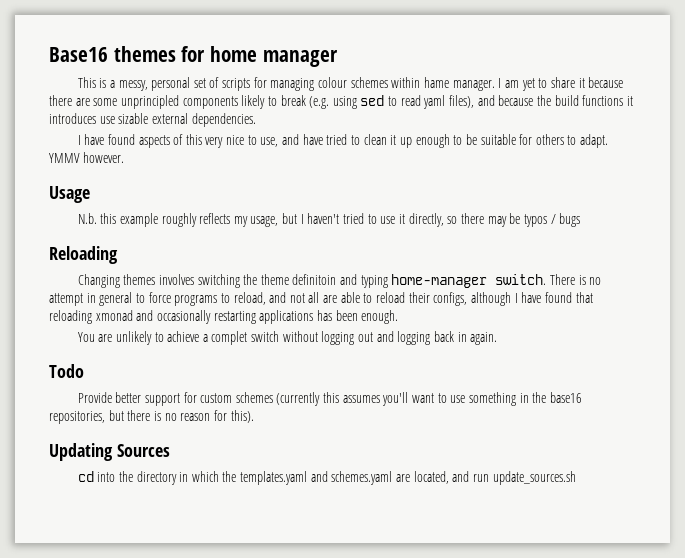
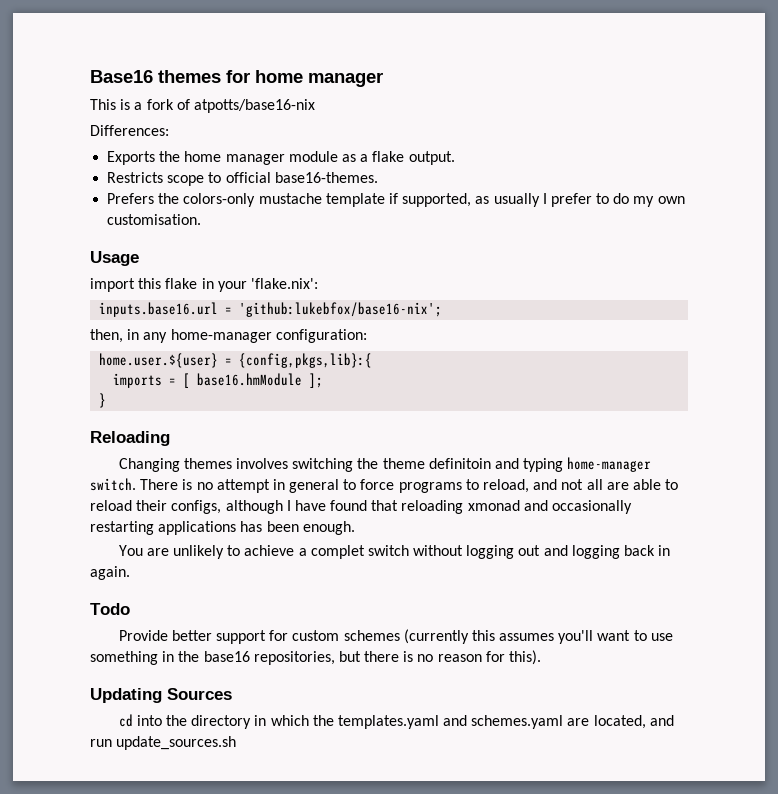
[118,77,624,91] [49,95,633,109] [49,113,256,127] [77,134,609,148] [49,152,124,163] [49,186,90,203] [77,213,581,227] messy, personal set of scripts for managing colour schemes within hame manager. I am yet to share it because there are some unprincipled components likely to break (e.g. using sed to read yaml files), and because the build functions it introduces use sizable external dependencies. // I have found aspects of this very nice to use, and have tried to clean it up enough to be suitable for others to adapt. YMMV however. // Usage // N.b. this example roughly reflects my usage, but I haven't tried to use it directly, so there may be typos / bugs -> [146,99,315,113] [90,125,169,136] [107,151,455,165] [107,172,378,186] [107,193,685,207] [107,214,202,225] [90,251,139,266] [90,278,318,292] [99,302,443,317] [90,329,367,343] [99,353,373,368] [113,373,324,388] [99,393,107,408] fork of atpotts/base16-nix // Differences: // Exports the home manager module as a flake output. // Restricts scope to official base16-themes. // Prefers the colors-only mustache template if supported, as usually I prefer to do my own customisation. // Usage // import this flake in your 'flake.nix': // inputs.base16.url = 'github:lukebfox/base16-nix'; // then, in any home-manager configuration: // home.user.${user} = {config,pkgs,lib}:{ // imports = [ base16.hmModule ]; // }

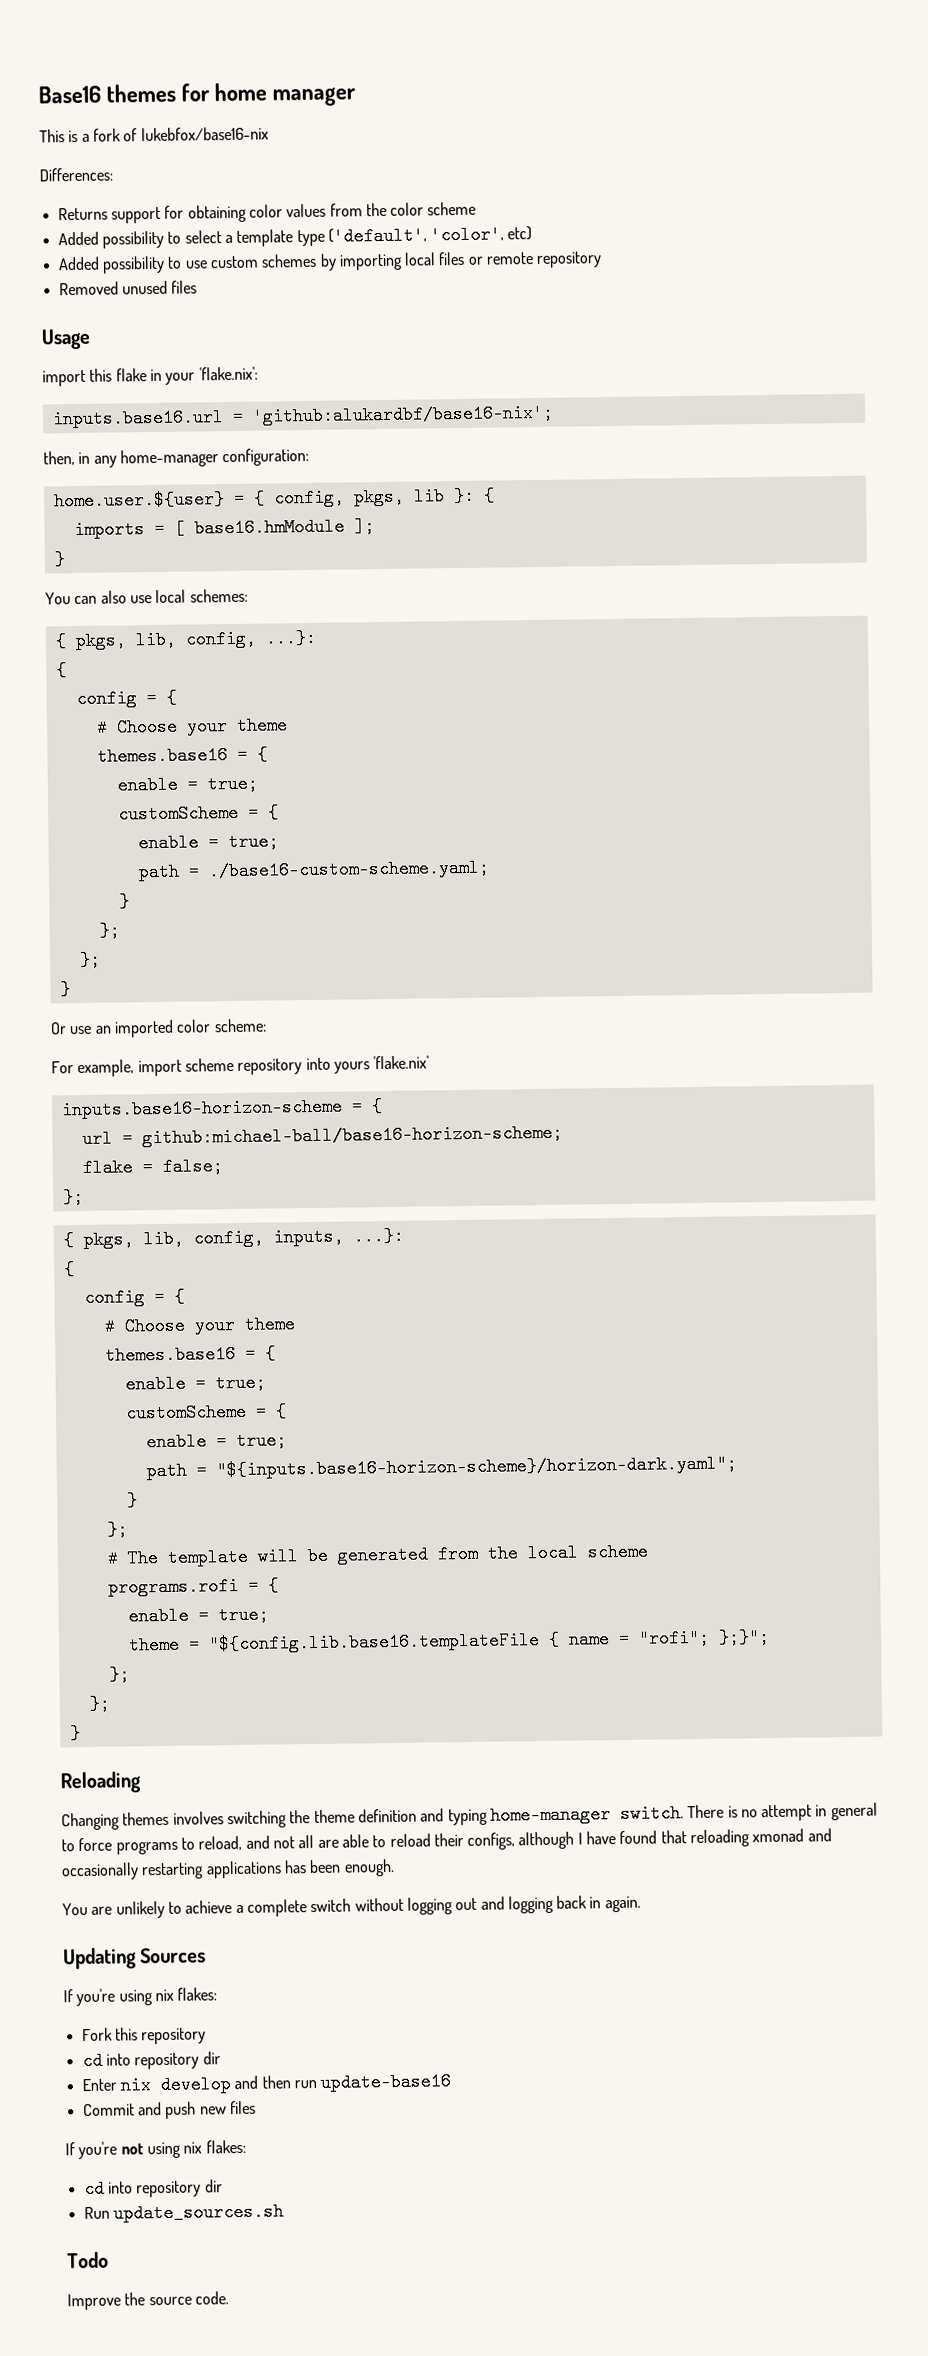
[193,99,315,113] atpotts/base16-nix -> [140,126,269,142] lukebfox/base16-nix
[107,151,455,165] [107,172,378,186] [107,193,685,207] [107,214,202,225] Exports the home manager module as a flake output. // Restricts scope to official base16-themes. // Prefers the colors-only mustache template if supported, as usually I prefer to do my own customisation. -> [57,201,477,224] [57,225,533,249] [57,251,603,274] [58,280,198,296] Returns support for obtaining color values from the color scheme // Added possibility to select a template type ('default', 'color', etc) // Added possibility to use custom schemes by importing local files or remote repository // Removed unused files
[239,302,443,317] 'github:lukebfox/base16-nix'; -> [251,403,554,426] 'github:alukardbf/base16-nix';
[239,353,373,368] {config,pkgs,lib}:{ -> [252,486,495,508] { config, pkgs, lib }: {
(107, 400) none -> [45,588,248,605] [54,628,317,651] [55,661,67,680] [75,688,177,709] [95,716,288,737] [96,745,268,766] [116,774,258,795] [117,803,279,824] [137,832,279,853] [137,858,490,882] [118,892,130,911] [98,921,120,940] [78,950,101,970] [59,980,71,999] [50,1018,267,1038] [51,1055,430,1078] [60,1097,383,1120] [81,1123,563,1149] [81,1157,223,1178] [62,1187,84,1207] [62,1226,404,1250] [63,1260,75,1279] [83,1287,185,1307] [103,1315,296,1336] [104,1344,276,1365] [124,1373,266,1394] [124,1402,287,1423] [145,1431,287,1452] [145,1454,737,1481] [126,1491,138,1510] [106,1520,128,1539] [106,1542,649,1568] [107,1576,279,1597] [127,1605,269,1626] [127,1628,770,1655] [108,1665,130,1684] [88,1694,110,1713] [69,1724,81,1743] // You can also use local schemes: // { pkgs, lib, config, ...}: // { // config = { // # Choose your theme // themes.base16 = { // enable = true; // customScheme = { // enable = true; // path = ./base16-custom-scheme.yaml; // } // }; // }; // } // Or use an imported color scheme: // For example, import scheme repository into yours 'flake.nix' // inputs.base16-horizon-scheme = { // url = github:michael-ball/base16-horizon-scheme; // flake = false; // }; // { pkgs, lib, config, inputs, ...}: // { // config = { // # Choose your theme // themes.base16 = { // enable = true; // customScheme = { // enable = true; // path = "${inputs.base16-horizon-scheme}/horizon-dark.yaml"; // } // }; // # The template will be generated from the local scheme // programs.rofi = { // enable = true; // theme = "${config.lib.base16.templateFile { name = "rofi"; };}"; // }; // }; // }
[428,458,491,469] definitoin -> [357,1808,417,1823] definition
[310,545,365,559] complet -> [246,1899,307,1917] complete
[90,603,130,615] [118,629,673,644] [90,650,542,665] [90,688,232,703] [118,714,674,729] [90,736,237,750] Todo // Provide better support for custom schemes (currently this assumes you'll want to use something in the base16 repositories, but there is no reason for this). // Updating Sources // cd into the directory in which the templates.yaml and schemes.yaml are located, and run update_sources.sh -> [63,1947,207,1970] [63,1987,218,2007] [81,2027,207,2045] [81,2051,221,2071] [81,2072,452,2095] [82,2100,256,2119] [65,2139,246,2160] [83,2179,223,2199] [83,2202,284,2223] [67,2251,109,2269] [67,2291,229,2311] Updating Sources // If you're using nix flakes: // Fork this repository // cd into repository dir // Enter nix develop and then run update-base16 // Commit and push new files // If you're not using nix flakes: // cd into repository dir // Run update_sources.sh // Todo // Improve the source code.

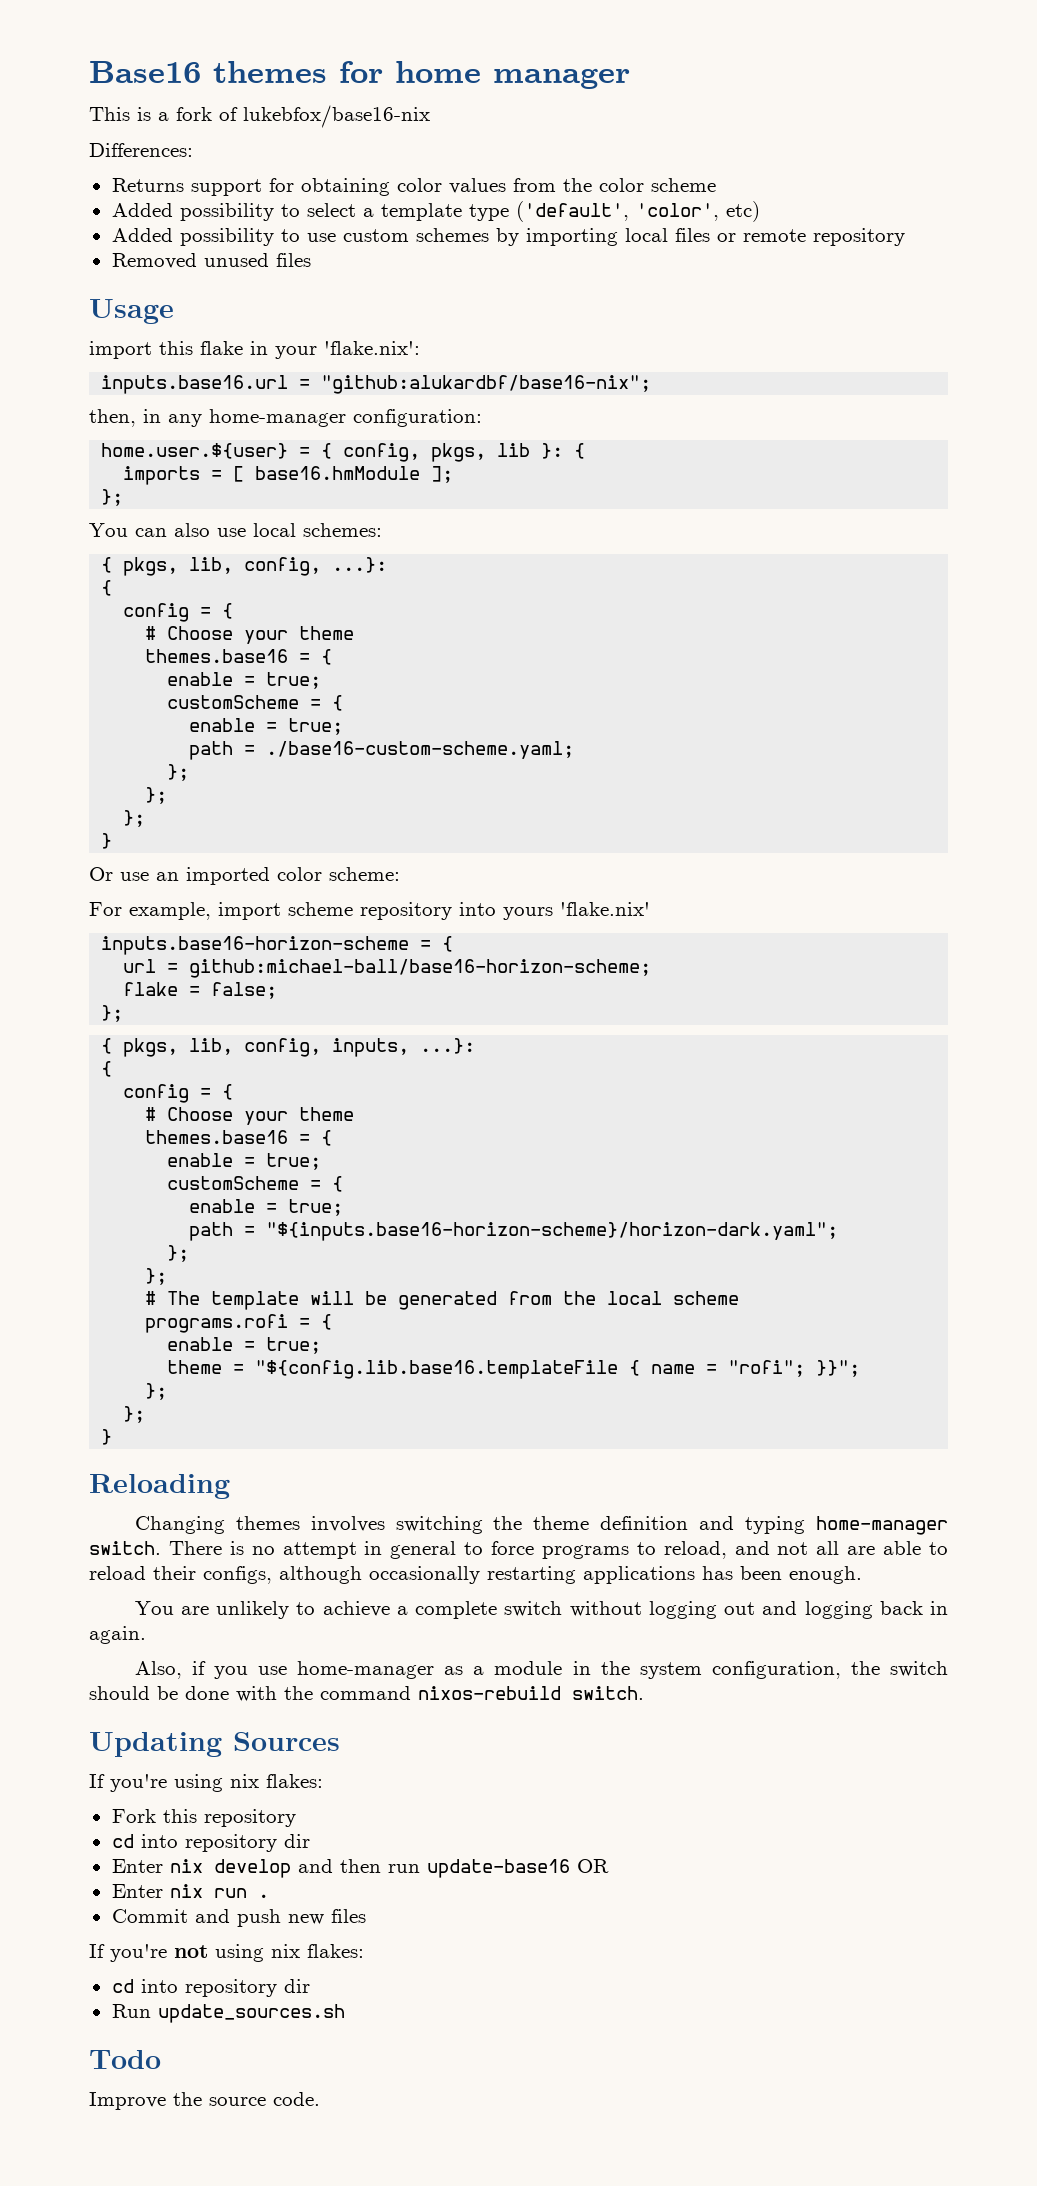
[251,403,554,426] 'github:alukardbf/base16-nix'; -> [321,375,652,394] "github:alukardbf/base16-nix";
[53,550,65,569] } -> [101,489,124,506] };
[118,892,130,911] } -> [167,764,190,781] };
[126,1491,138,1510] } -> [167,1245,190,1262] };
[717,1628,770,1647] };}"; -> [816,1360,861,1377] }}";
[577,1828,832,1848] I have found that reloading xmonad and -> (362, 1575) none
(641, 1904) none -> [134,1661,948,1679] [89,1686,644,1702] // Also, if you use home-manager as a module in the system configuration, the switch should be done with the command nixos-rebuild switch.
(452, 2082) none -> [576,1859,609,1873] [111,1884,269,1898] OR // Enter nix run .

